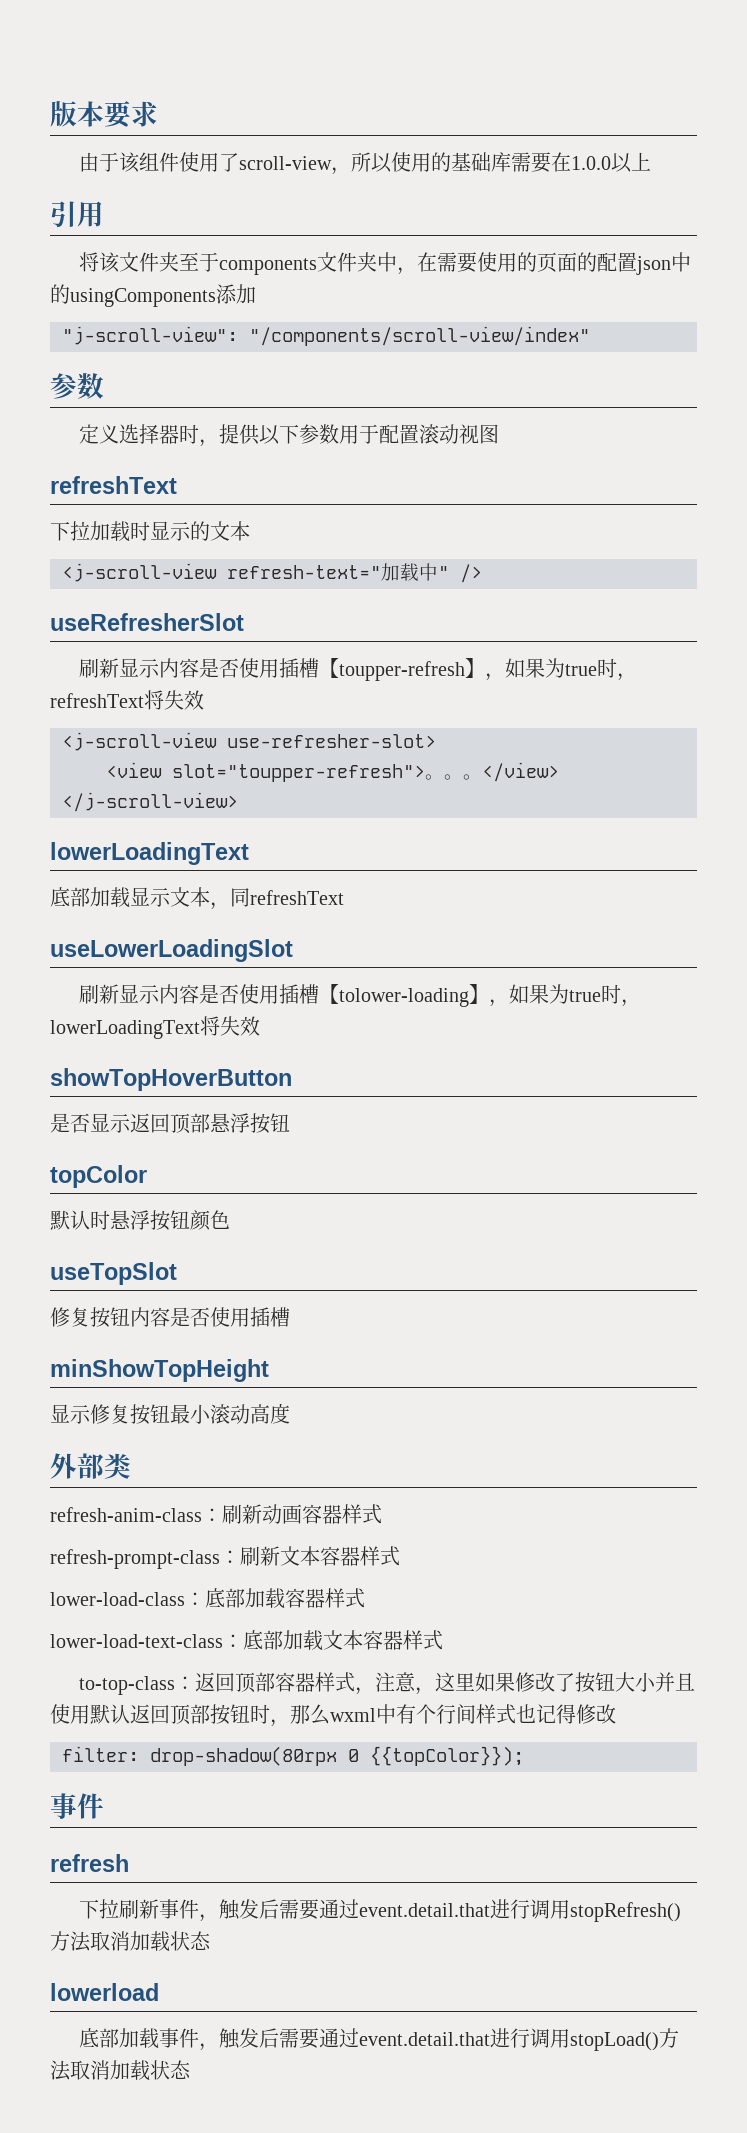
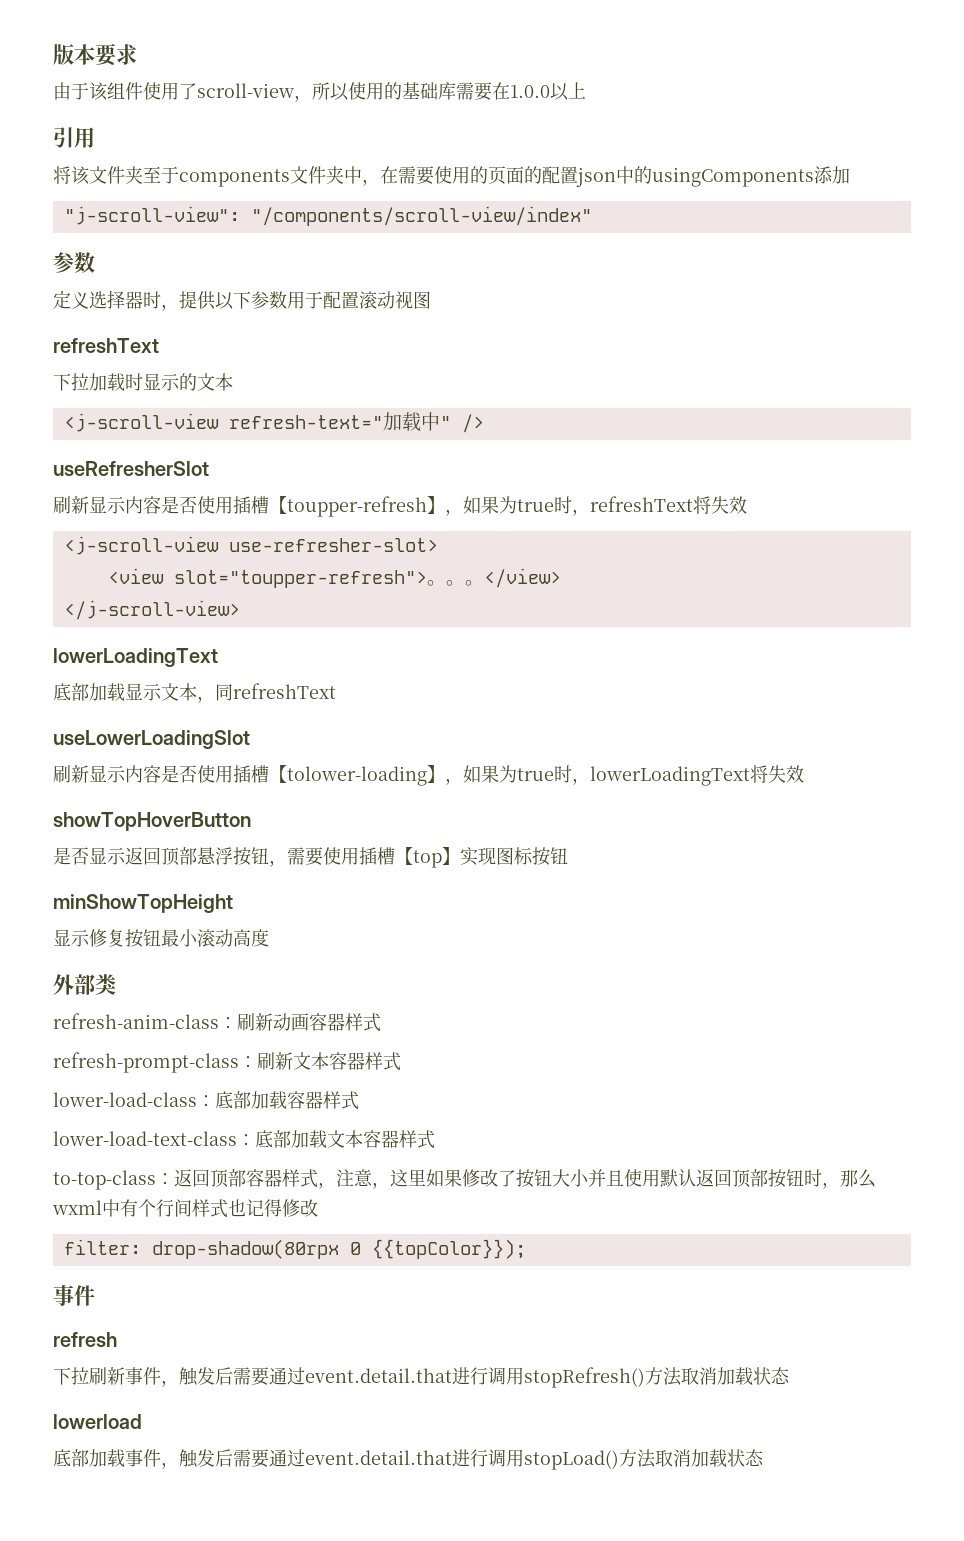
[50,1165,147,1188] [50,1210,230,1231] [50,1262,177,1285] [50,1307,290,1328] // topColor // 默认时悬浮按钮颜色 // useTopSlot // 修复按钮内容是否使用插槽 -> [269,847,568,868] ，需要使用插槽【top】实现图标按钮

